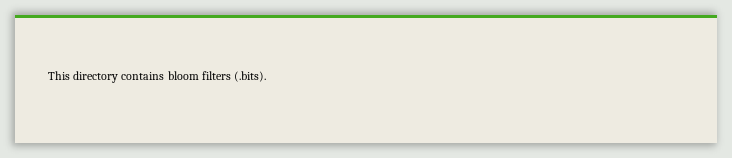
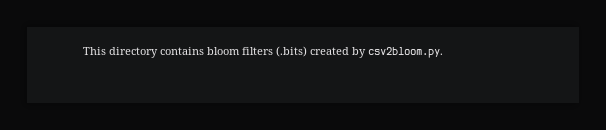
[234,71,267,82] (.bits). -> [276,46,443,58] (.bits) created by csv2bloom.py.

